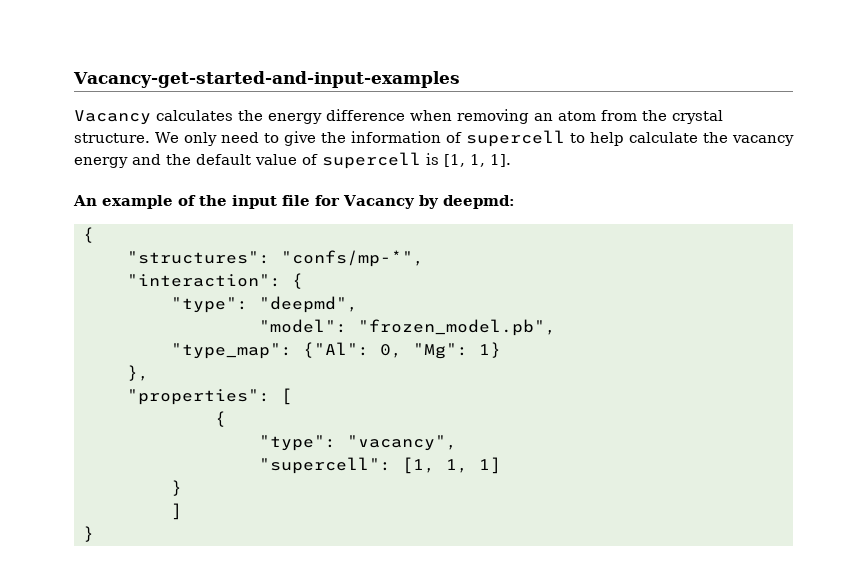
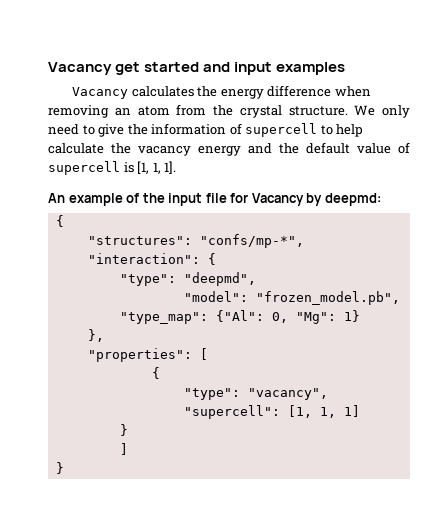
[73,71,460,88] Vacancy-get-started-and-input-examples -> [48,62,346,75] Vacancy get started and input examples

